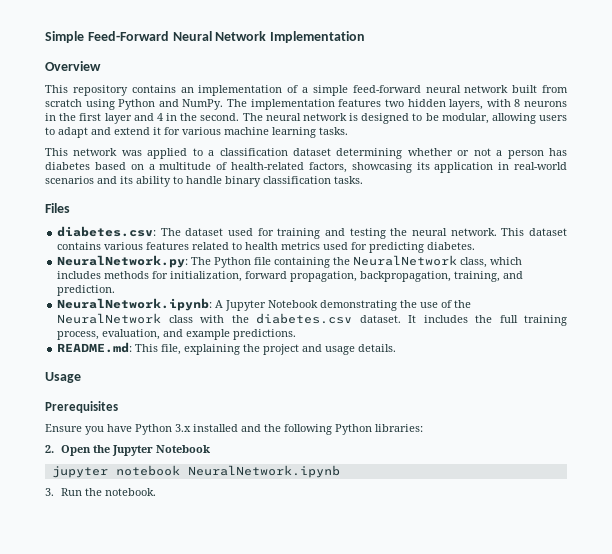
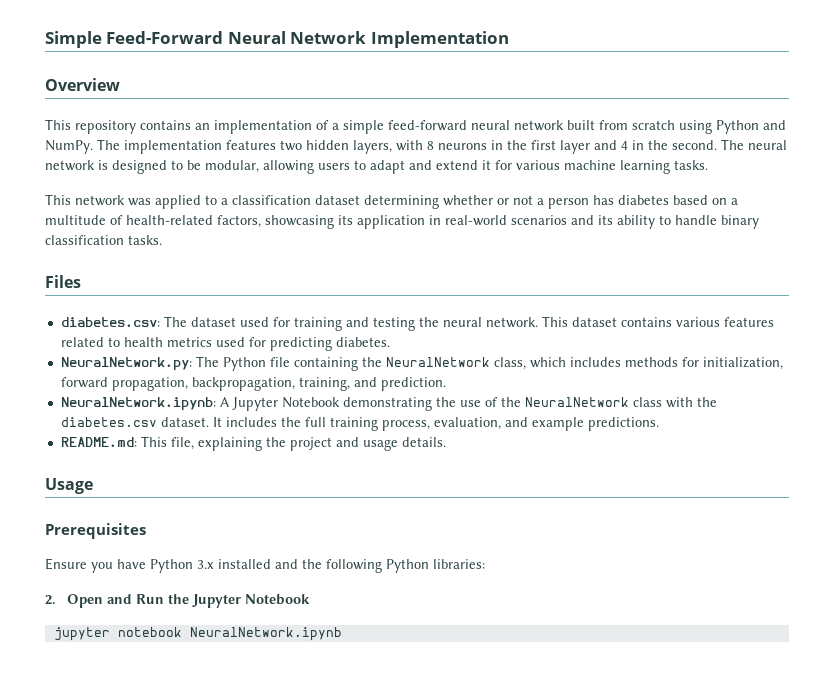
(91, 450) none -> [107,594,165,604] and Run
[45,488,156,496] // 3. Run the notebook. -> (342, 634) none

